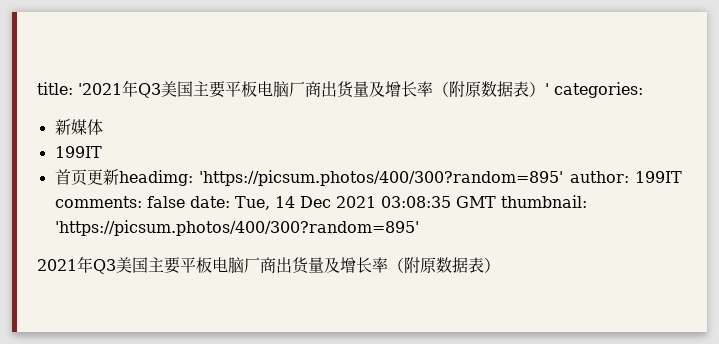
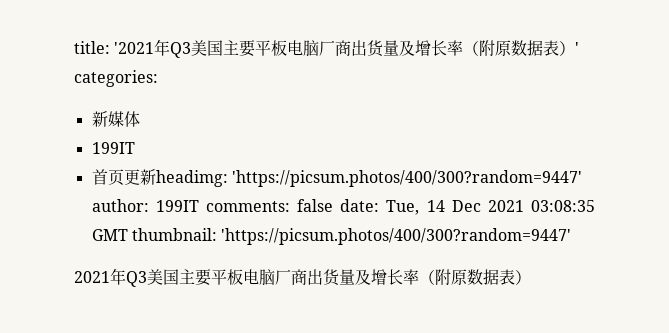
[199,170,564,186] 'https://picsum.photos/400/300?random=895' -> [231,170,582,187] 'https://picsum.photos/400/300?random=9447'
[54,220,419,236] 'https://picsum.photos/400/300?random=895' -> [221,228,572,245] 'https://picsum.photos/400/300?random=9447'

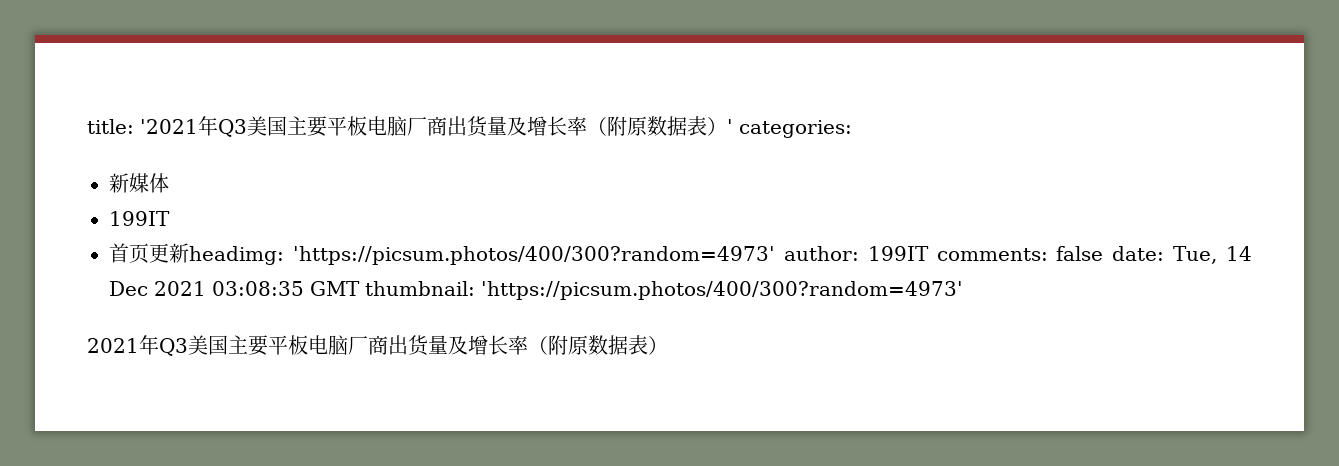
[231,170,582,187] 'https://picsum.photos/400/300?random=9447' -> [292,246,775,265] 'https://picsum.photos/400/300?random=4973'
[221,228,572,245] 'https://picsum.photos/400/300?random=9447' -> [481,281,963,300] 'https://picsum.photos/400/300?random=4973'

